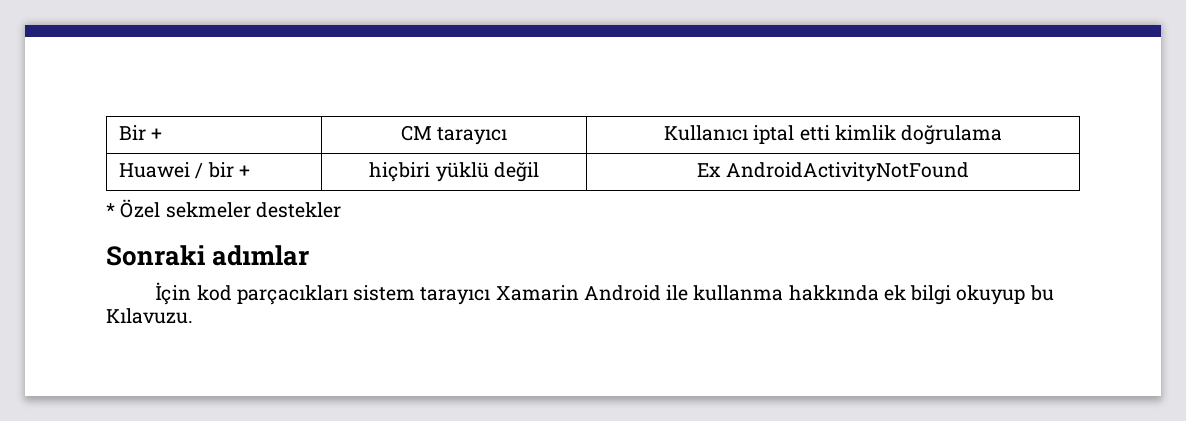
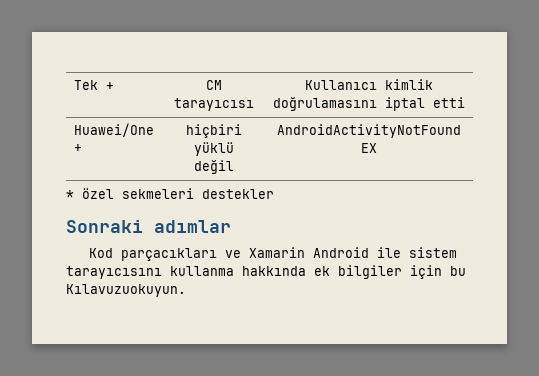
[119,125,147,140] Bir -> [73,80,98,90] Tek
[437,127,508,145] tarayıcı -> [174,98,254,111] tarayıcısı
(748, 133) none -> [384,79,433,90] [272,97,377,111] kimlik doğrulamasını
[834,125,1003,145] [119,162,234,179] kimlik doğrulama // Huawei / bir -> [73,123,154,137] // Huawei/One
[697,163,722,177] Ex -> (234, 167) none
(969, 172) none -> [360,143,377,153] EX
[120,199,251,218] Özel sekmeler -> [82,188,194,199] özel sekmeleri
[155,282,491,305] İçin kod parçacıkları sistem tarayıcı -> [89,248,242,261] Kod parçacıkları ve
(689, 293) none -> [409,247,458,258] [66,266,162,279] sistem tarayıcısını
[910,285,1054,305] [106,308,193,324] bilgi okuyup bu Kılavuzu. -> [338,265,466,279] [66,284,186,297] bilgiler için bu Kılavuzuokuyun.

